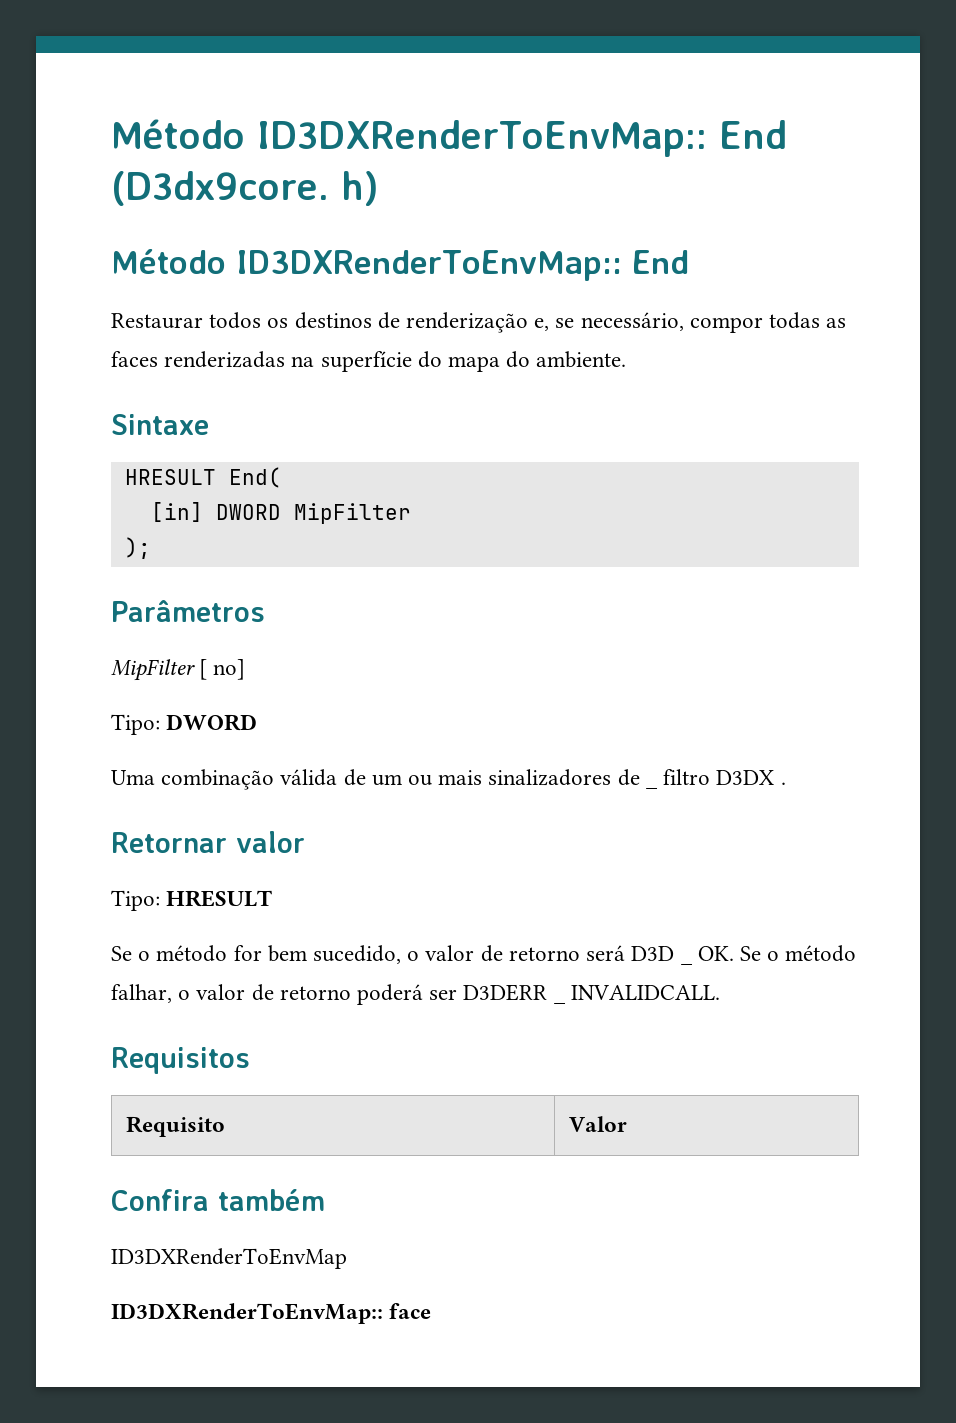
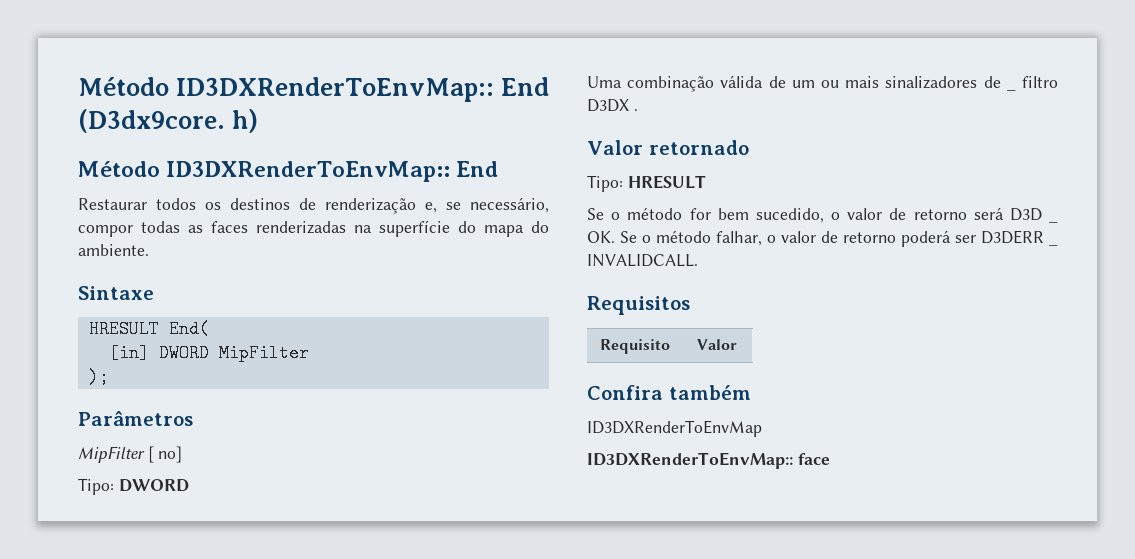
[111,831,305,853] Retornar valor -> [587,140,749,155] Valor retornado

